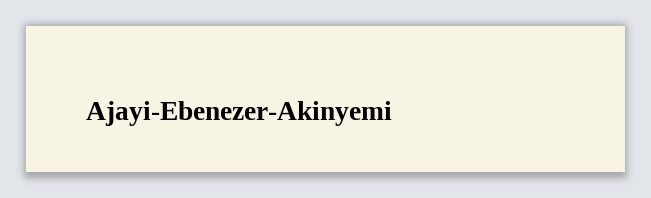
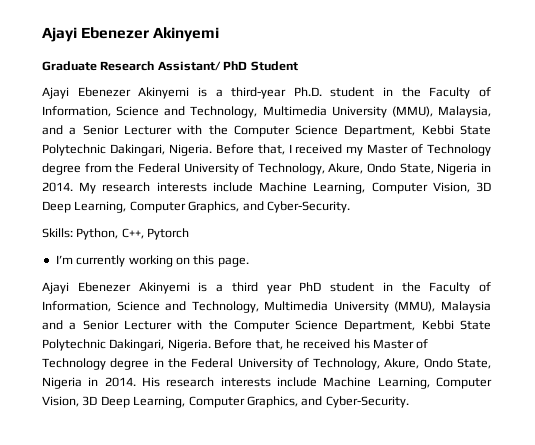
[86,101,392,126] Ajayi-Ebenezer-Akinyemi -> [42,27,220,42] [42,61,298,71] [42,87,491,99] [42,106,492,118] [42,125,492,137] [42,144,491,156] [42,163,491,175] [42,182,492,194] [42,201,350,213] [42,228,190,240] [55,255,249,267] [42,282,491,294] [42,301,491,313] [42,320,492,332] [42,339,429,351] [42,358,492,370] [42,377,492,389] [42,396,409,408] Ajayi Ebenezer Akinyemi // Graduate Research Assistant/ PhD Student // Ajayi Ebenezer Akinyemi is a third-year Ph.D. student in the Faculty of Information, Science and Technology, Multimedia University (MMU), Malaysia, and a Senior Lecturer with the Computer Science Department, Kebbi State Polytechnic Dakingari, Nigeria. Before that, I received my Master of Technology degree from the Federal University of Technology, Akure, Ondo State, Nigeria in 2014. My research interests include Machine Learning, Computer Vision, 3D Deep Learning, Computer Graphics, and Cyber-Security. // Skills: Python, C++, Pytorch // I’m currently working on this page. // Ajayi Ebenezer Akinyemi is a third year PhD student in the Faculty of Information, Science and Technology, Multimedia University (MMU), Malaysia and a Senior Lecturer with the Computer Science Department, Kebbi State Polytechnic Dakingari, Nigeria. Before that, he received his Master of Technology degree in the Federal University of Technology, Akure, Ondo State, Nigeria in 2014. His research interests include Machine Learning, Computer Vision, 3D Deep Learning, Computer Graphics, and Cyber-Security.

